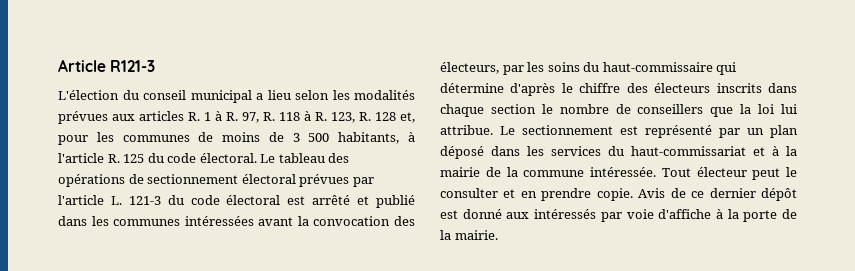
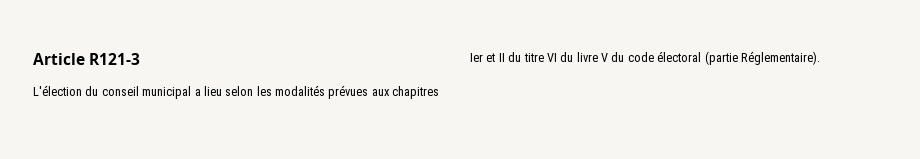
[139,111,415,123] [58,132,415,145] [58,153,350,163] [58,174,374,187] [58,195,416,208] [58,216,415,226] [440,62,737,75] [440,83,797,96] [440,104,798,117] [440,125,798,138] [440,146,797,159] [440,167,797,180] [440,188,798,201] [440,209,797,222] [440,230,498,240] articles R. 1 à R. 97, R. 118 à R. 123, R. 128 et, pour les communes de moins de 3 500 habitants, à l'article R. 125 du code électoral. Le tableau des opérations de sectionnement électoral prévues par l'article L. 121-3 du code électoral est arrêté et publié dans les communes intéressées avant la convocation des électeurs, par les soins du haut-commissaire qui détermine d'après le chiffre des électeurs inscrits dans chaque section le nombre de conseillers que la loi lui attribue. Le sectionnement est représenté par un plan déposé dans les services du haut-commissariat et à la mairie de la commune intéressée. Tout électeur peut le consulter et en prendre copie. Avis de ce dernier dépôt est donné aux intéressés par voie d'affiche à la porte de la mairie. -> [392,86,440,99] [470,51,820,65] chapitres Ier et II du titre VI du livre V du code électoral (partie Réglementaire).

